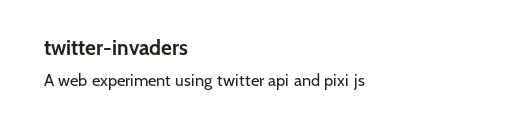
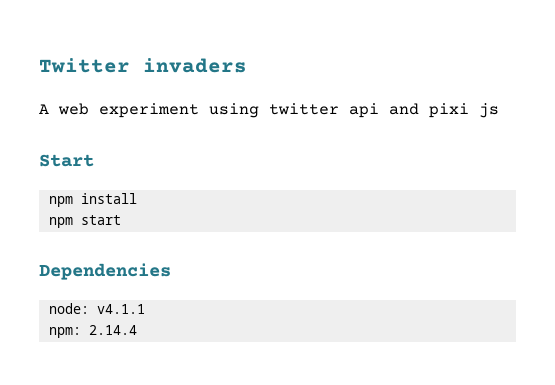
[44,39,188,55] twitter-invaders -> [39,58,247,73] Twitter invaders
(365, 82) none -> [39,154,94,167] [48,193,137,207] [48,215,121,228] [39,263,171,280] [48,303,145,314] [48,325,137,338] // Start // npm install // npm start // Dependencies // node: v4.1.1 // npm: 2.14.4

